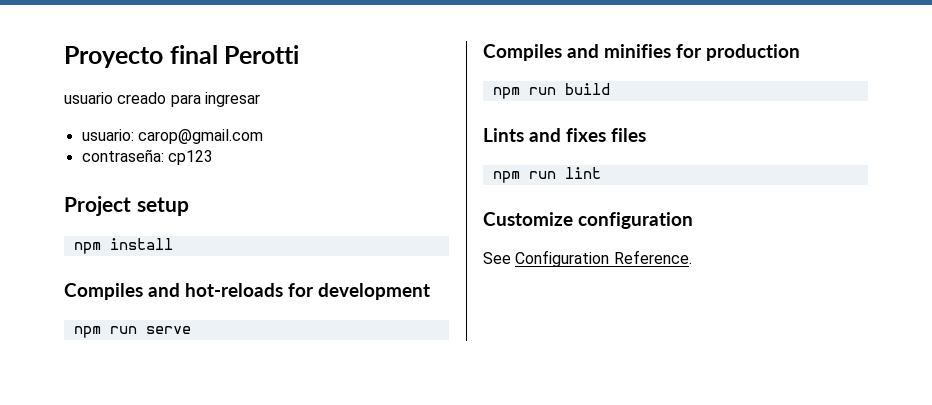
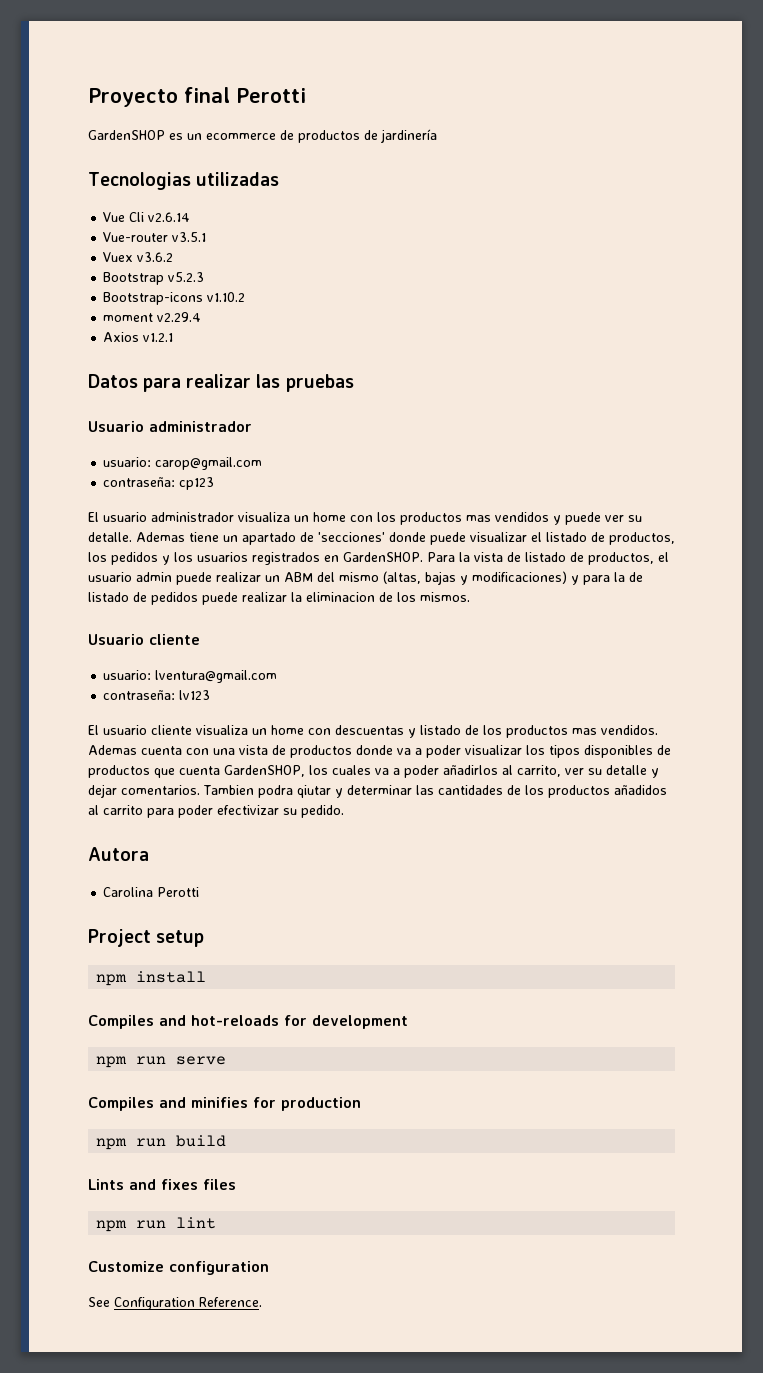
[64,92,260,107] [81,129,263,144] [81,149,213,165] usuario creado para ingresar // usuario: carop@gmail.com // contraseña: cp123 -> [88,129,437,143] [88,172,280,190] [103,212,191,222] [103,232,207,242] [103,252,174,262] [103,272,205,285] [103,292,246,305] [103,312,202,322] [103,332,174,342] [88,374,354,392] [88,421,252,432] [103,457,263,470] [103,477,215,490] [88,512,642,525] [88,532,675,545] [88,552,669,565] [88,571,643,585] [88,592,470,605] [88,634,200,645] [103,670,278,683] [103,690,211,700] [88,725,658,738] [88,745,671,758] [88,765,659,778] [88,784,667,798] [88,805,344,818] [88,847,149,861] [103,887,200,897] GardenSHOP es un ecommerce de productos de jardinería // Tecnologias utilizadas // Vue Cli v2.6.14 // Vue-router v3.5.1 // Vuex v3.6.2 // Bootstrap v5.2.3 // Bootstrap-icons v1.10.2 // moment v2.29.4 // Axios v1.2.1 // Datos para realizar las pruebas // Usuario administrador // usuario: carop@gmail.com // contraseña: cp123 // El usuario administrador visualiza un home con los productos mas vendidos y puede ver su detalle. Ademas tiene un apartado de 'secciones' donde puede visualizar el listado de productos, los pedidos y los usuarios registrados en GardenSHOP. Para la vista de listado de productos, el usuario admin puede realizar un ABM del mismo (altas, bajas y modificaciones) y para la de listado de pedidos puede realizar la eliminacion de los mismos. // Usuario cliente // usuario: lventura@gmail.com // contraseña: lv123 // El usuario cliente visualiza un home con descuentas y listado de los productos mas vendidos. Ademas cuenta con una vista de productos donde va a poder visualizar los tipos disponibles de productos que cuenta GardenSHOP, los cuales va a poder añadirlos al carrito, ver su detalle y dejar comentarios. Tambien podra qiutar y determinar las cantidades de los productos añadidos al carrito para poder efectivizar su pedido. // Autora // Carolina Perotti

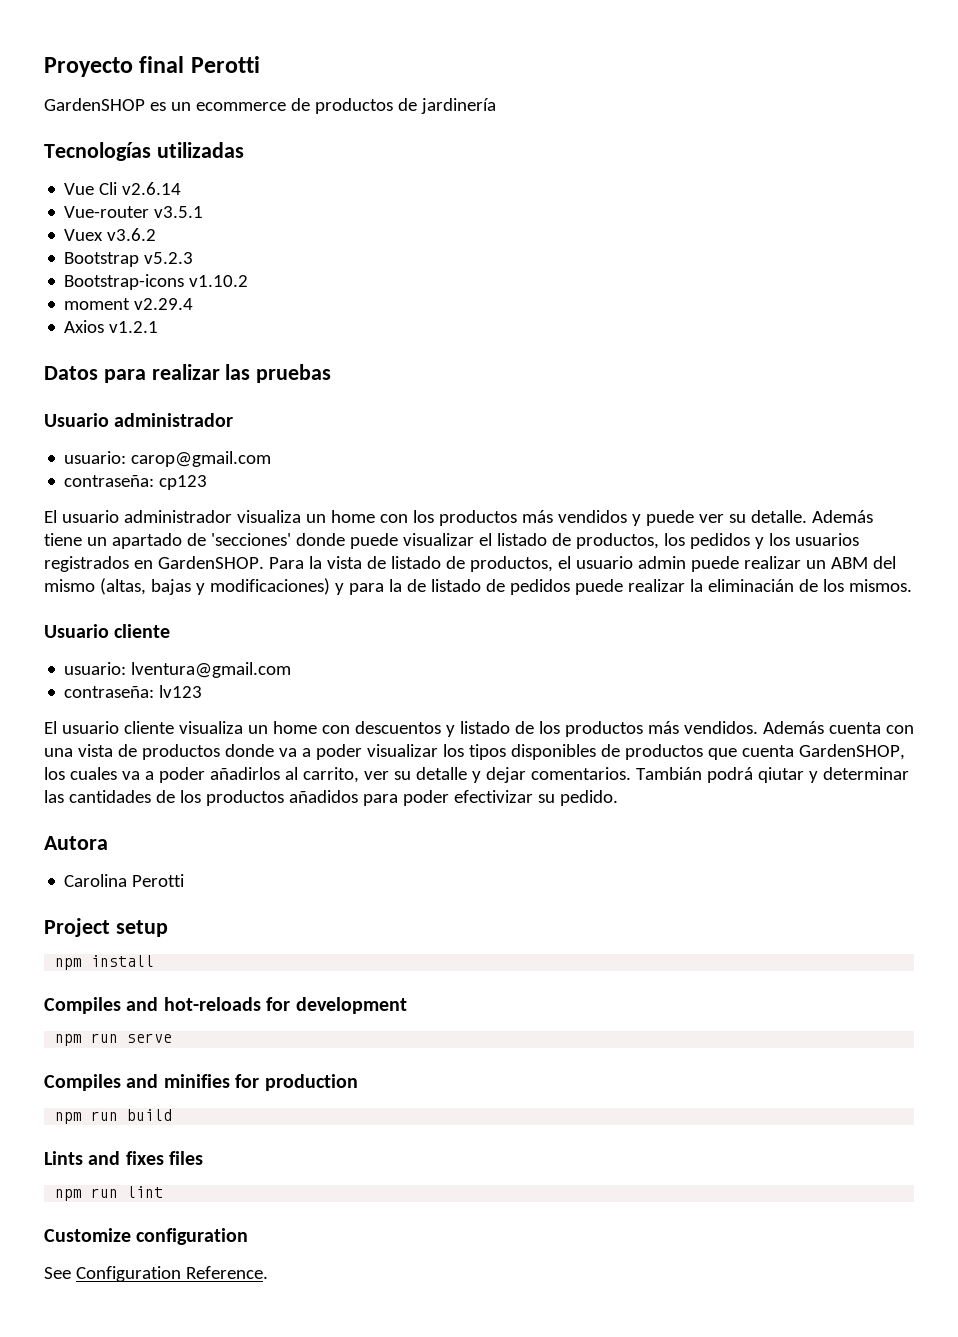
[88,172,191,190] Tecnologias -> [44,142,151,161] Tecnologías
[466,515,491,522] mas -> [521,510,553,523] más
[136,532,185,542] Ademas -> [811,510,873,523] Además
[306,592,375,602] eliminacion -> [707,579,794,592] eliminacián
[335,725,404,735] descuentas -> [354,721,441,734] descuentos
[572,725,658,735] [88,745,137,755] mas vendidos. Ademas -> [647,721,824,734] más vendidos. Además
[203,785,293,798] Tambien podra -> [635,767,753,783] Tambián podrá
[88,805,143,815] al carrito -> (358, 796) none

